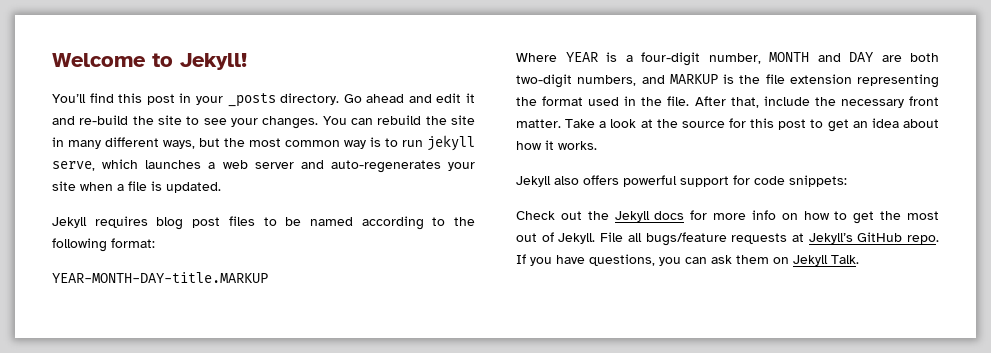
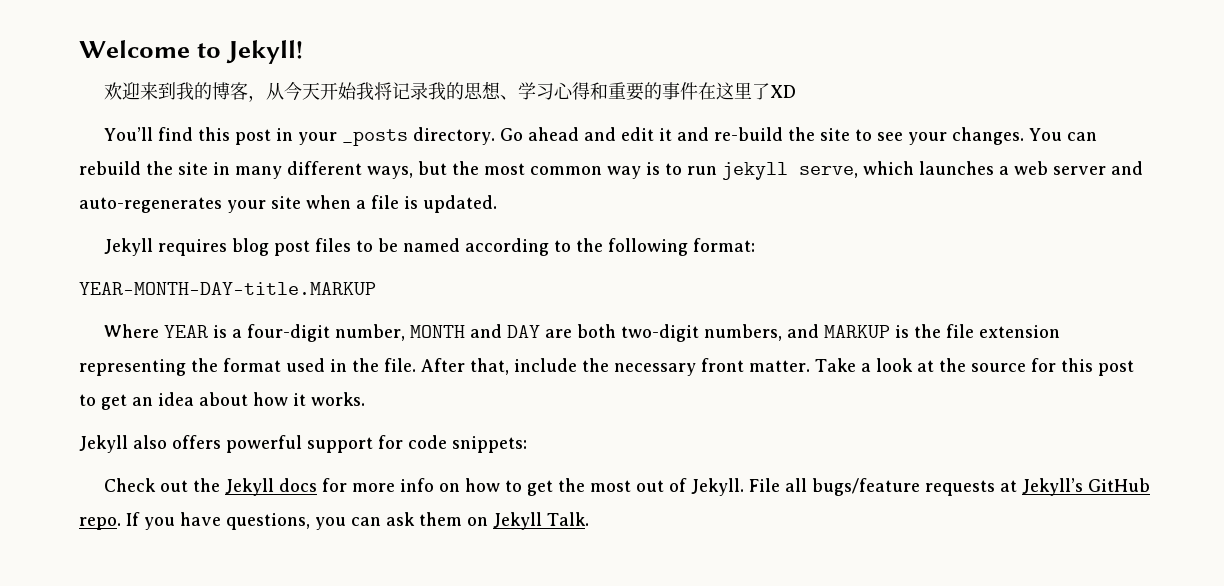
(247, 61) none -> [104,81,797,102] // 欢迎来到我的博客，从今天开始我将记录我的思想、学习心得和重要的事件在这里了XD

